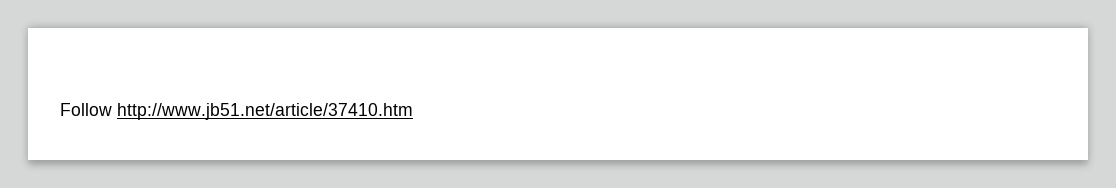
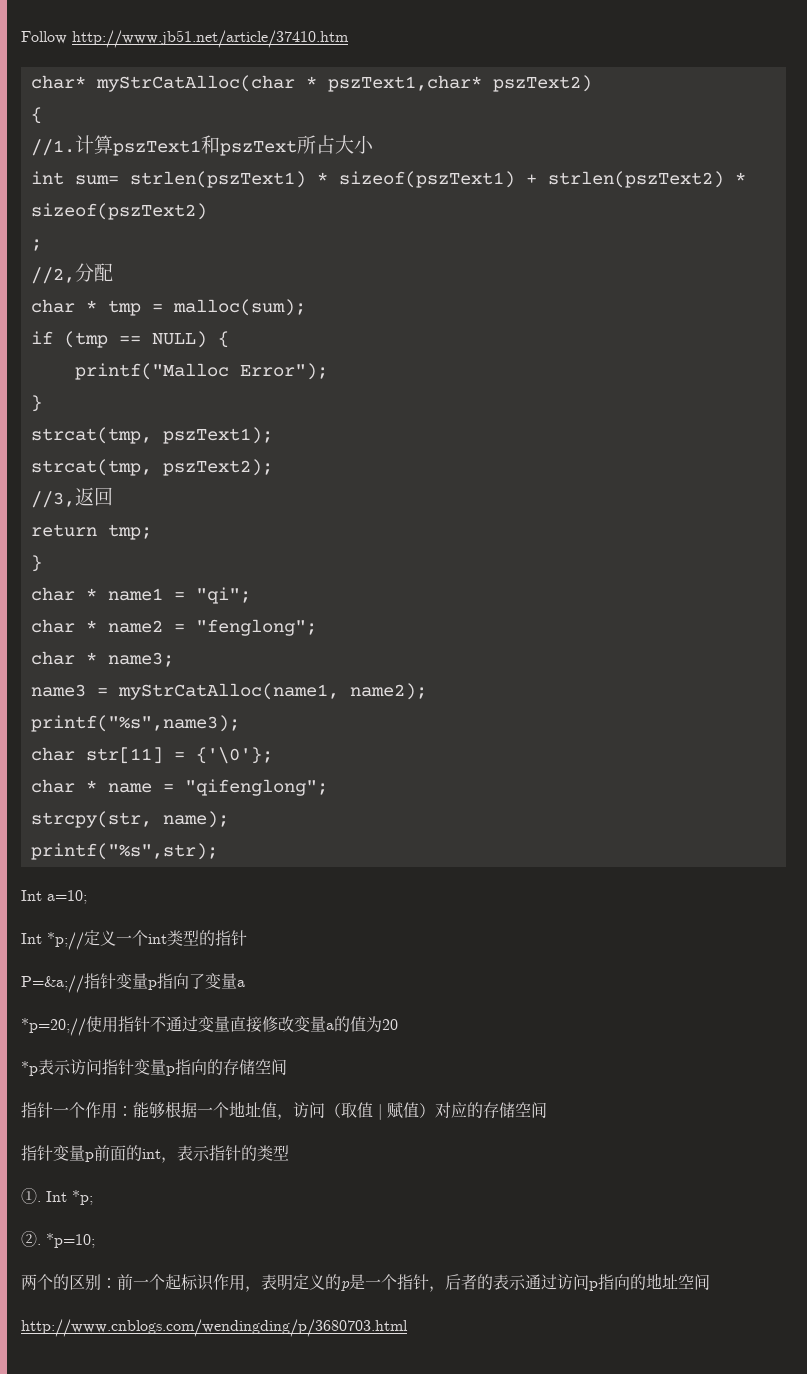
(413, 111) none -> [30,75,592,92] [30,107,42,124] [30,135,374,156] [30,171,746,188] [30,203,207,220] [30,239,42,251] [30,263,113,284] [30,299,306,316] [30,331,229,348] [74,363,328,380] [30,395,42,412] [30,427,273,444] [30,459,273,476] [30,487,113,508] [30,524,152,540] [30,555,42,572] [30,587,251,604] [30,619,317,636] [30,651,174,667] [30,683,427,700] [30,715,240,732] [30,747,273,764] [30,779,328,796] [30,811,229,828] [30,843,218,860] [21,890,87,904] [21,930,247,950] [21,973,245,993] [21,1016,398,1036] [21,1059,287,1076] [21,1101,547,1120] [21,1145,289,1163] [21,1188,93,1205] [21,1231,95,1248] [21,1273,710,1292] [21,1319,408,1337] // char* myStrCatAlloc(char * pszText1,char* pszText2) // { // //1.计算pszText1和pszText所占大小 // int sum= strlen(pszText1) * sizeof(pszText1) + strlen(pszText2) * sizeof(pszText2) // ; // //2,分配 // char * tmp = malloc(sum); // if (tmp == NULL) { // printf("Malloc Error"); // } // strcat(tmp, pszText1); // strcat(tmp, pszText2); // //3,返回 // return tmp; // } // char * name1 = "qi"; // char * name2 = "fenglong"; // char * name3; // name3 = myStrCatAlloc(name1, name2); // printf("%s",name3); // char str[11] = {'\0'}; // char * name = "qifenglong"; // strcpy(str, name); // printf("%s",str); // Int a=10; // Int *p;//定义一个int类型的指针 // P=&a;//指针变量p指向了变量a // *p=20;//使用指针不通过变量直接修改变量a的值为20 // *p表示访问指针变量p指向的存储空间 // 指针一个作用：能够根据一个地址值，访问（取值 | 赋值）对应的存储空间 // 指针变量p前面的int，表示指针的类型 // ①. Int *p; // ②. *p=10; // 两个的区别：前一个起标识作用，表明定义的p是一个指针，后者的表示通过访问p指向的地址空间 // http://www.cnblogs.com/wendingding/p/3680703.html

